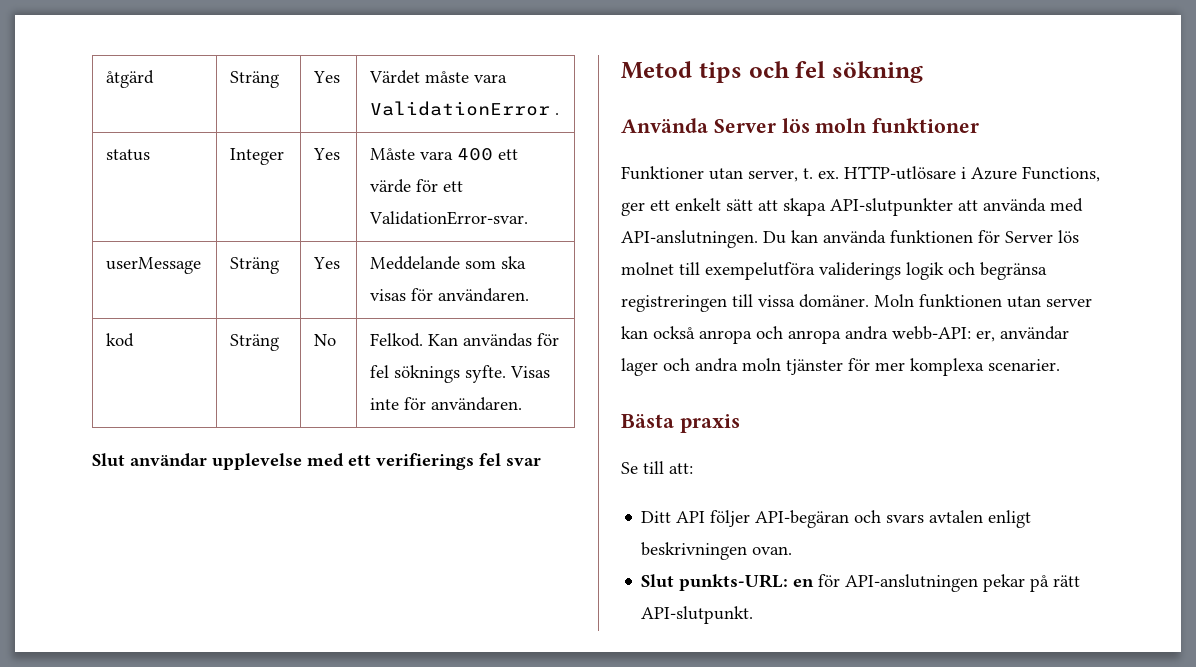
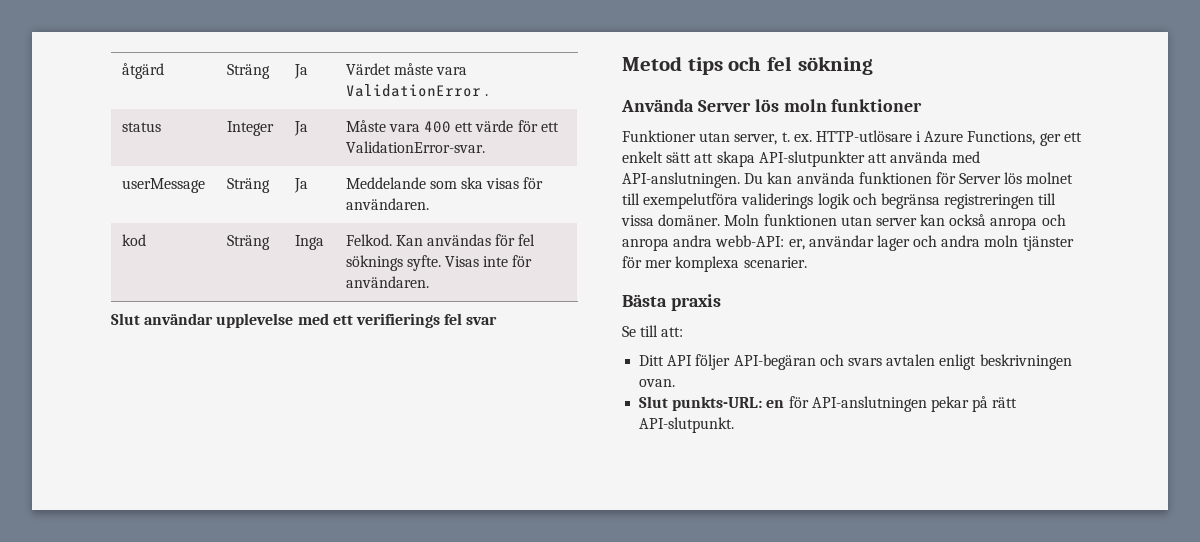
[313,71,341,83] Yes -> [293,64,308,79] Ja
[313,148,341,160] Yes -> [293,121,308,136] Ja
[313,257,341,269] Yes -> [293,178,308,193] Ja
[314,334,337,346] No -> [294,235,324,250] Inga

